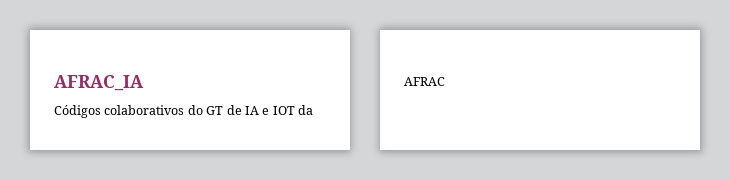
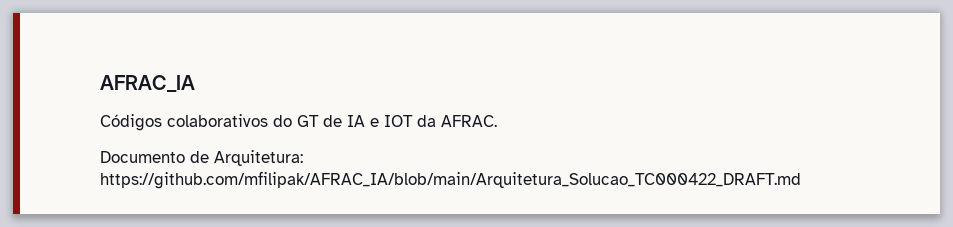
[404,77,445,86] AFRAC -> [441,115,497,127] [100,150,303,166] [100,171,801,189] AFRAC. // Documento de Arquitetura: https://github.com/mfilipak/AFRAC_IA/blob/main/Arquitetura_Solucao_TC000422_DRAFT.md

